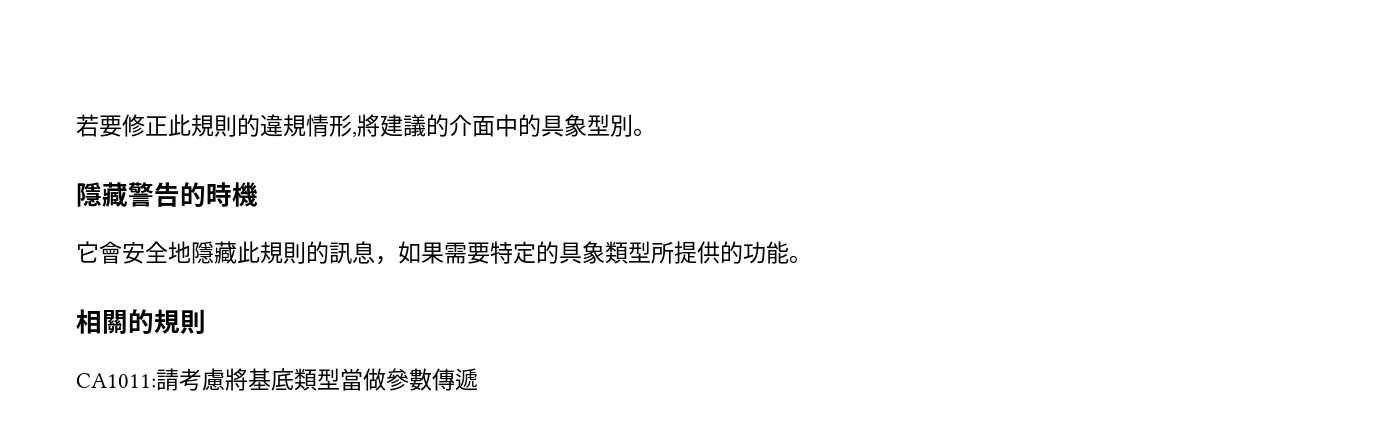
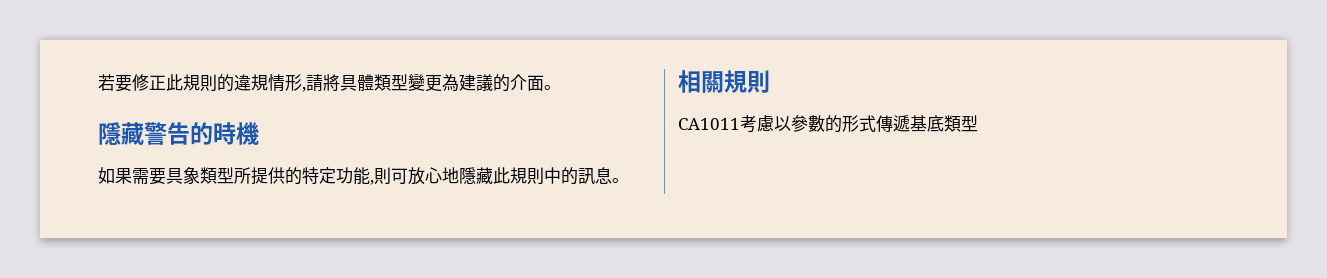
[357,114,656,137] [76,182,258,207] [76,241,398,265] 將建議的介面中的具象型別。 // 隱藏警告的時機 // 它會安全地隱藏此規則的訊息， -> [306,73,561,92] [98,122,259,145] 請將具體類型變更為建議的介面。 // 隱藏警告的時機 //
[490,241,559,264] 特定的 -> (166, 176) none
[743,241,789,264] 功能 -> [302,167,612,185] 特定功能,則可放心地隱藏此規則中的訊息
[128,309,154,334] 的 -> (724, 82) none
[76,368,478,391] CA1011:請考慮將基底類型當做參數傳遞 -> [678,115,978,133] CA1011考慮以參數的形式傳遞基底類型

